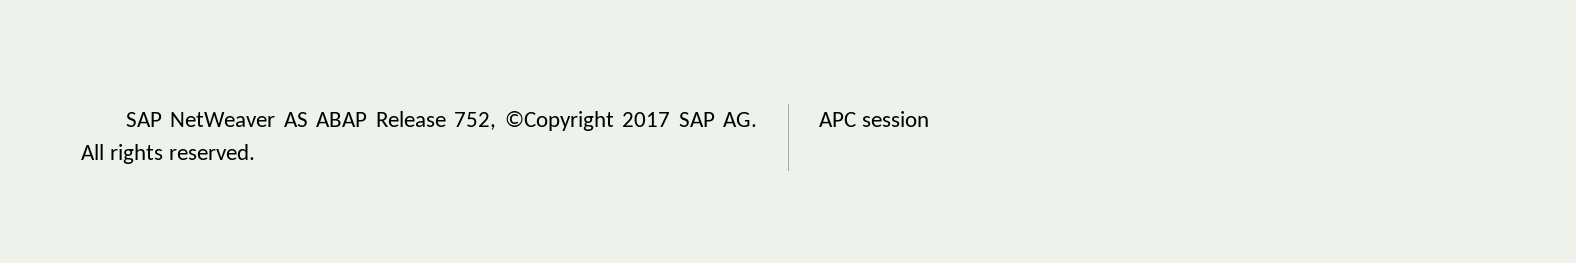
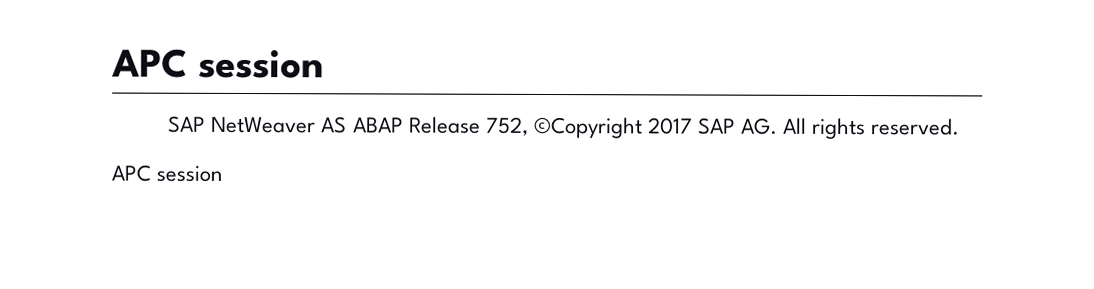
(125, 119) none -> [111,48,324,79] APC session //

